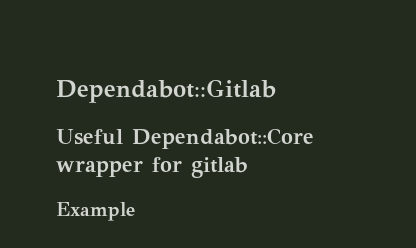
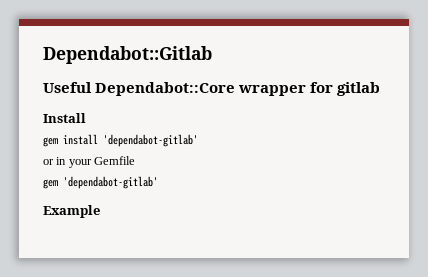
(248, 167) none -> [43,113,86,123] [43,134,198,147] [43,156,136,168] [43,176,158,189] // Install // gem install 'dependabot-gitlab' // or in your Gemfile // gem 'dependabot-gitlab'

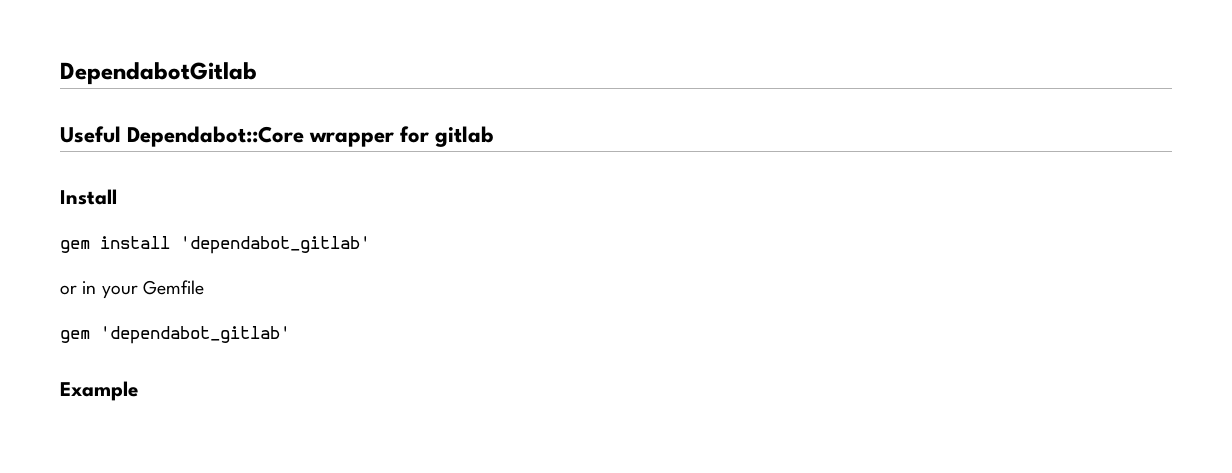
[43,46,212,64] Dependabot::Gitlab -> [60,62,257,85] DependabotGitlab
[103,134,198,147] 'dependabot-gitlab' -> [180,236,370,254] 'dependabot_gitlab'
[63,176,158,189] 'dependabot-gitlab' -> [100,326,290,344] 'dependabot_gitlab'

